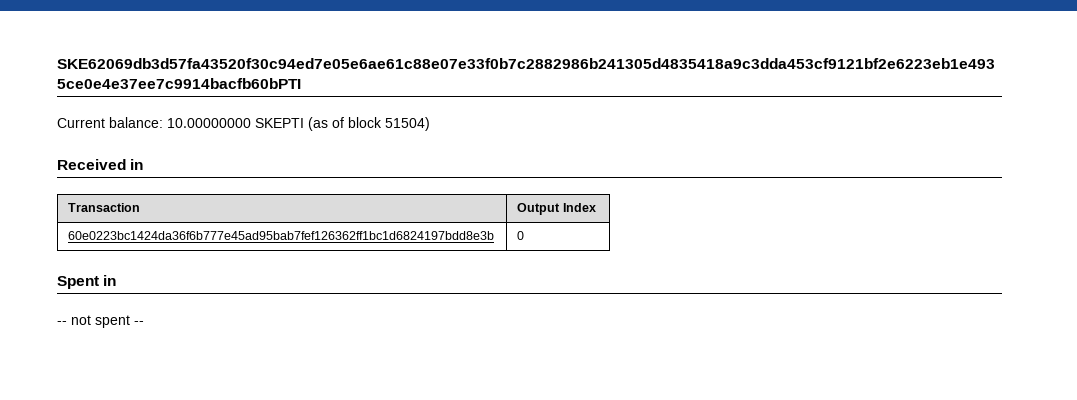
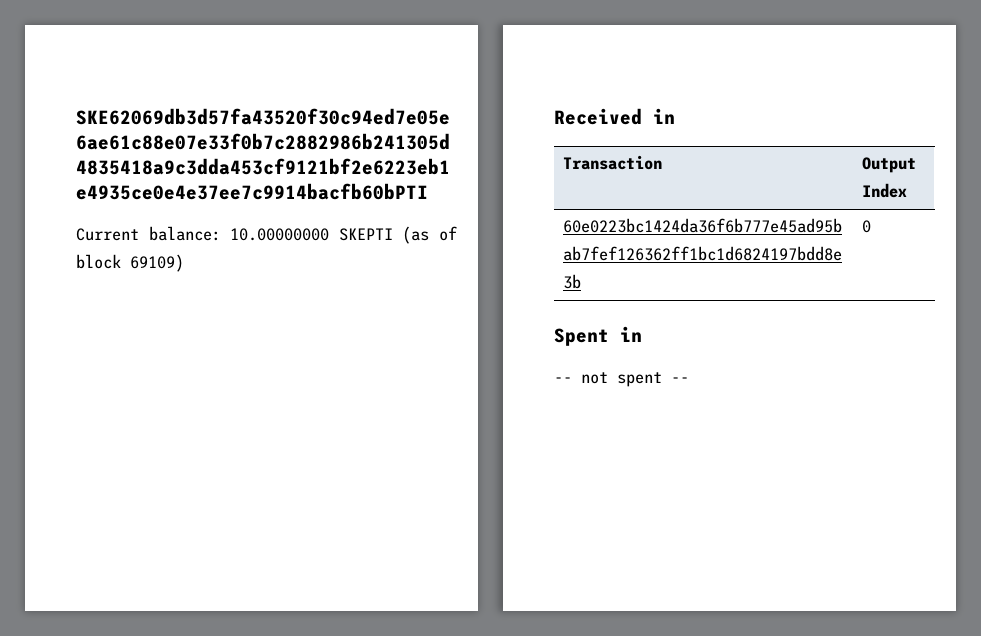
[385,117,430,131] 51504) -> [130,254,184,272] 69109)

